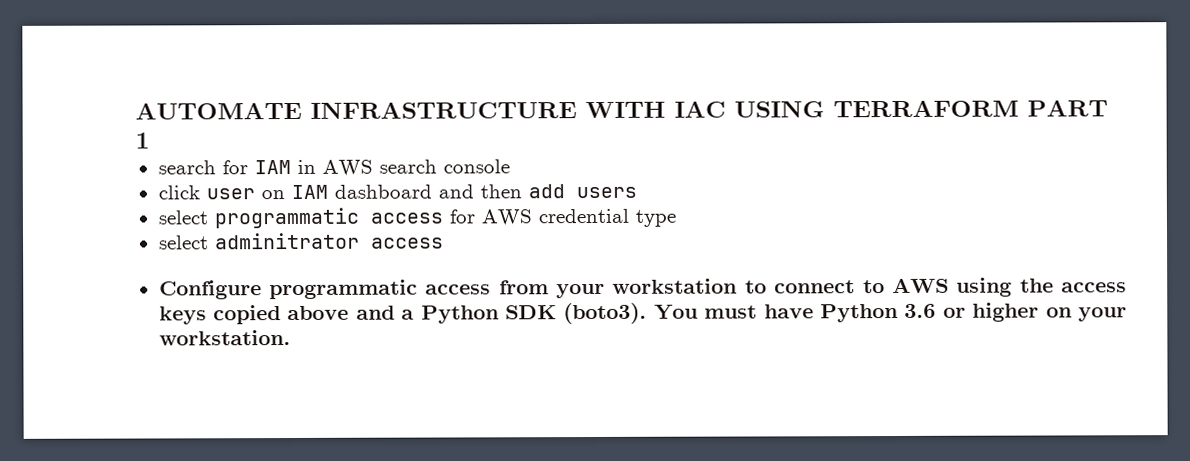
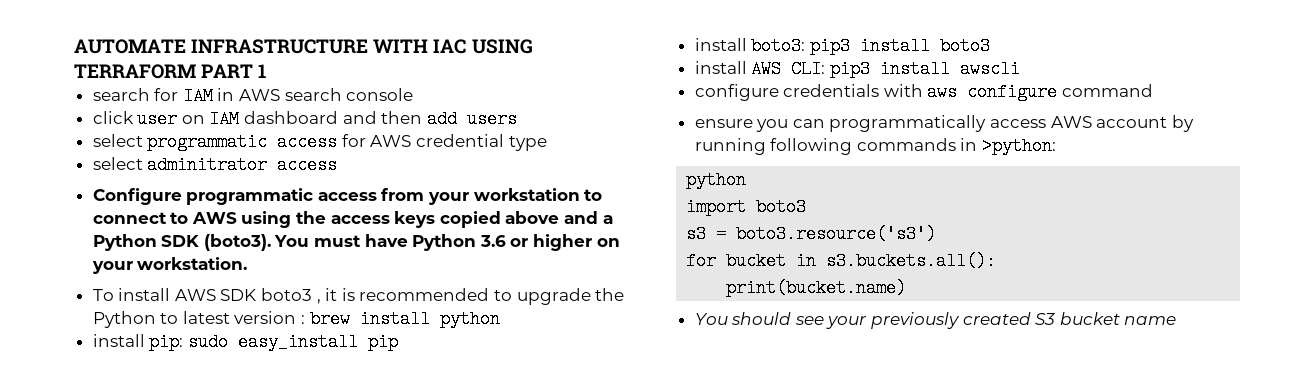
(291, 338) none -> [92,288,625,305] [92,310,500,328] [92,333,398,351] [694,37,990,55] [694,60,1020,78] [694,83,1154,101] [694,115,1194,132] [694,137,1057,155] [686,171,747,189] [686,198,807,216] [686,225,937,243] [686,252,997,270] [726,279,907,297] [694,312,1177,329] // To install AWS SDK boto3 , it is recommended to upgrade the Python to latest version : brew install python // install pip: sudo easy_install pip // install boto3: pip3 install boto3 // install AWS CLI: pip3 install awscli // configure credentials with aws configure command // ensure you can programmatically access AWS account by running following commands in >python: // python // import boto3 // s3 = boto3.resource('s3') // for bucket in s3.buckets.all(): // print(bucket.name) // You should see your previously created S3 bucket name

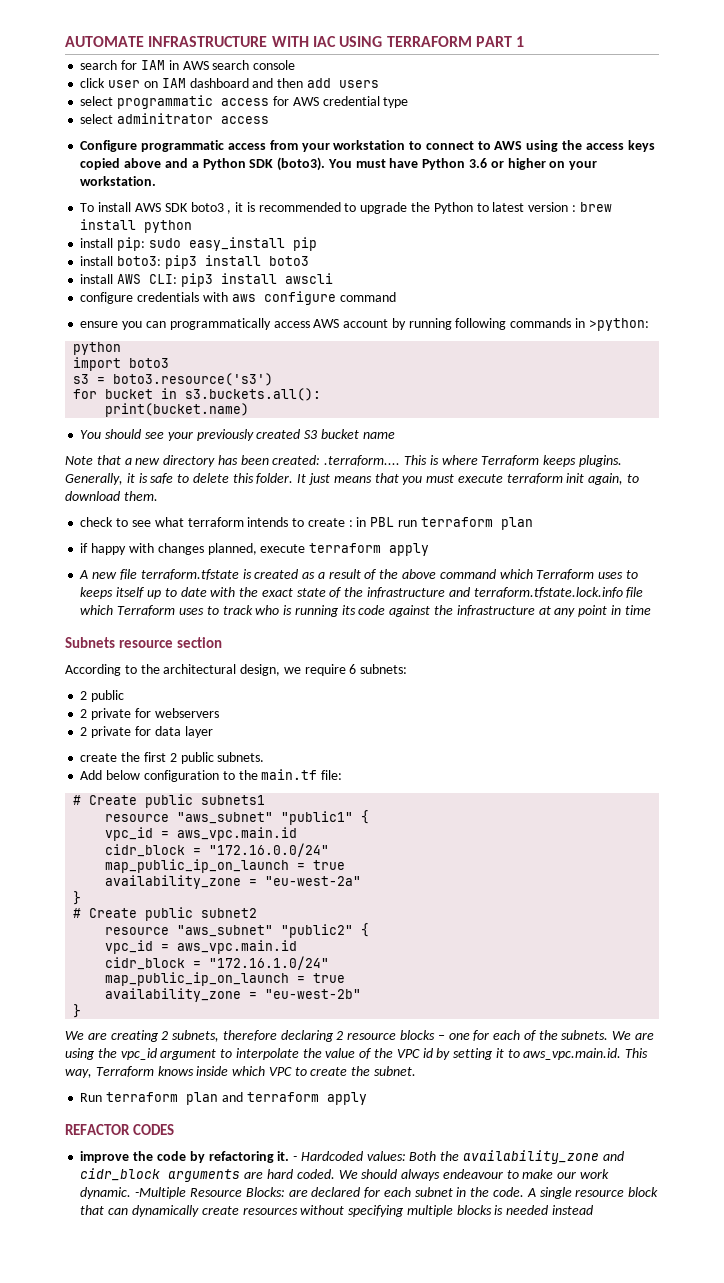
(1177, 320) none -> [65,455,622,467] [65,473,640,485] [65,491,158,501] [80,517,533,530] [80,543,430,556] [79,569,638,580] [80,587,644,599] [80,605,651,617] [65,637,222,648] [65,664,408,676] [80,690,125,702] [80,708,219,720] [80,726,213,738] [80,752,265,764] [80,769,343,782] [73,794,266,808] [105,810,370,825] [105,827,298,841] [105,843,330,857] [105,859,346,873] [105,875,362,889] [73,891,82,905] [73,907,258,921] [105,923,370,938] [105,940,298,954] [105,956,330,970] [105,972,346,986] [105,988,362,1002] [73,1004,82,1018] [65,1030,655,1042] [65,1048,649,1060] [65,1066,417,1078] [80,1092,367,1105] [65,1124,174,1135] [80,1150,624,1164] [80,1168,609,1182] [80,1187,659,1199] [80,1205,593,1217] // Note that a new directory has been created: .terraform.... This is where Terraform keeps plugins. Generally, it is safe to delete this folder. It just means that you must execute terraform init again, to download them. // check to see what terraform intends to create : in PBL run terraform plan // if happy with changes planned, execute terraform apply // A new file terraform.tfstate is created as a result of the above command which Terraform uses to keeps itself up to date with the exact state of the infrastructure and terraform.tfstate.lock.info file which Terraform uses to track who is running its code against the infrastructure at any point in time // Subnets resource section // According to the architectural design, we require 6 subnets: // 2 public // 2 private for webservers // 2 private for data layer // create the first 2 public subnets. // Add below configuration to the main.tf file: // # Create public subnets1 // resource "aws_subnet" "public1" { // vpc_id = aws_vpc.main.id // cidr_block = "172.16.0.0/24" // map_public_ip_on_launch = true // availability_zone = "eu-west-2a" // } // # Create public subnet2 // resource "aws_subnet" "public2" { // vpc_id = aws_vpc.main.id // cidr_block = "172.16.1.0/24" // map_public_ip_on_launch = true // availability_zone = "eu-west-2b" // } // We are creating 2 subnets, therefore declaring 2 resource blocks – one for each of the subnets. We are using the vpc_id argument to interpolate the value of the VPC id by setting it to aws_vpc.main.id. This way, Terraform knows inside which VPC to create the subnet. // Run terraform plan and terraform apply // REFACTOR CODES // improve the code by refactoring it. - Hardcoded values: Both the availability_zone and cidr_block arguments are hard coded. We should always endeavour to make our work dynamic. -Multiple Resource Blocks: are declared for each subnet in the code. A single resource block that can dynamically create resources without specifying multiple blocks is needed instead

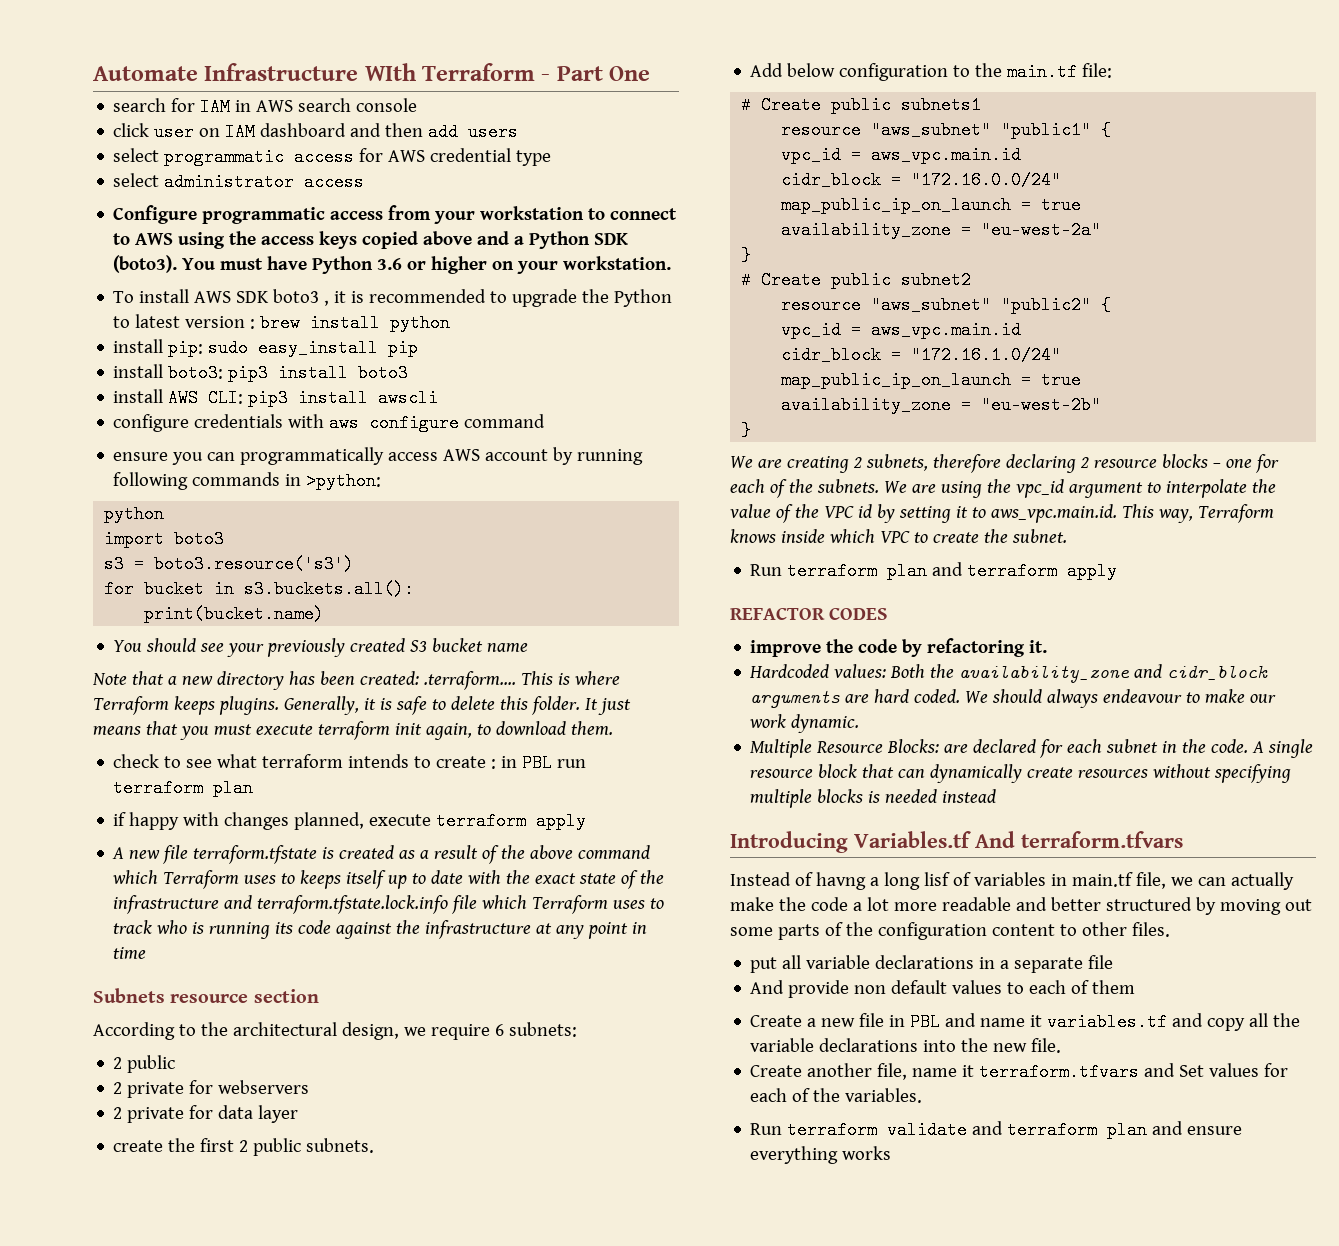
[65,36,525,47] AUTOMATE INFRASTRUCTURE WITH IAC USING TERRAFORM PART 1 -> [93,63,651,81] Automate Infrastructure WIth Terraform - Part One
[117,113,214,124] adminitrator -> [164,173,295,191] administrator
[293,1156,298,1161] - -> (1048, 646) //
[135,1187,187,1199] -Multiple -> [750,739,813,758] // Multiple
(593, 1210) none -> [730,831,1183,853] [730,872,1294,890] [730,897,1312,915] [730,922,1170,940] [750,955,1114,973] [750,980,1136,998] [750,1013,1301,1031] [750,1038,1062,1053] [750,1063,1289,1081] [750,1088,923,1103] [750,1121,1243,1139] [750,1146,892,1164] // Introducing Variables.tf And terraform.tfvars // Instead of havng a long lisf of variables in main.tf file, we can actually make the code a lot more readable and better structured by moving out some parts of the configuration content to other files. // put all variable declarations in a separate file // And provide non default values to each of them // Create a new file in PBL and name it variables.tf and copy all the variable declarations into the new file. // Create another file, name it terraform.tfvars and Set values for each of the variables. // Run terraform validate and terraform plan and ensure everything works

